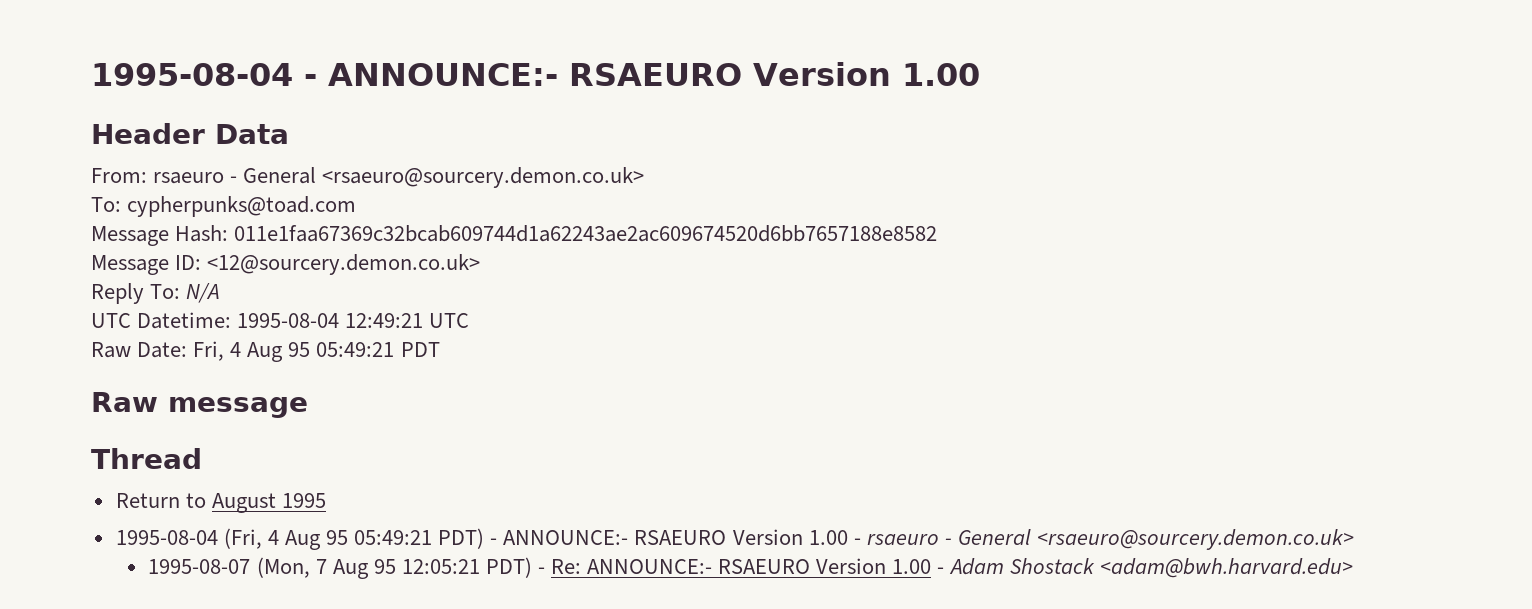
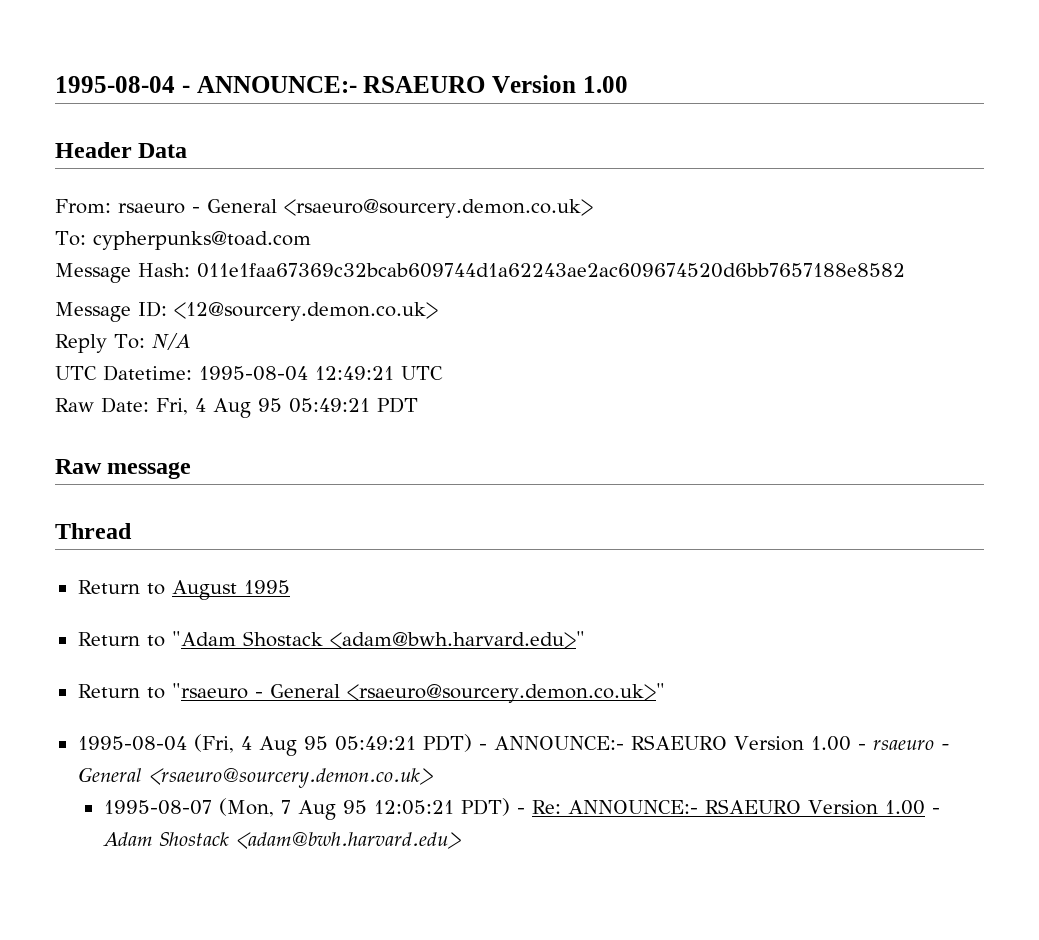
(326, 500) none -> [77,631,585,649] [77,683,665,703] // Return to "Adam Shostack <adam@bwh.harvard.edu>" // Return to "rsaeuro - General <rsaeuro@sourcery.demon.co.uk>"

